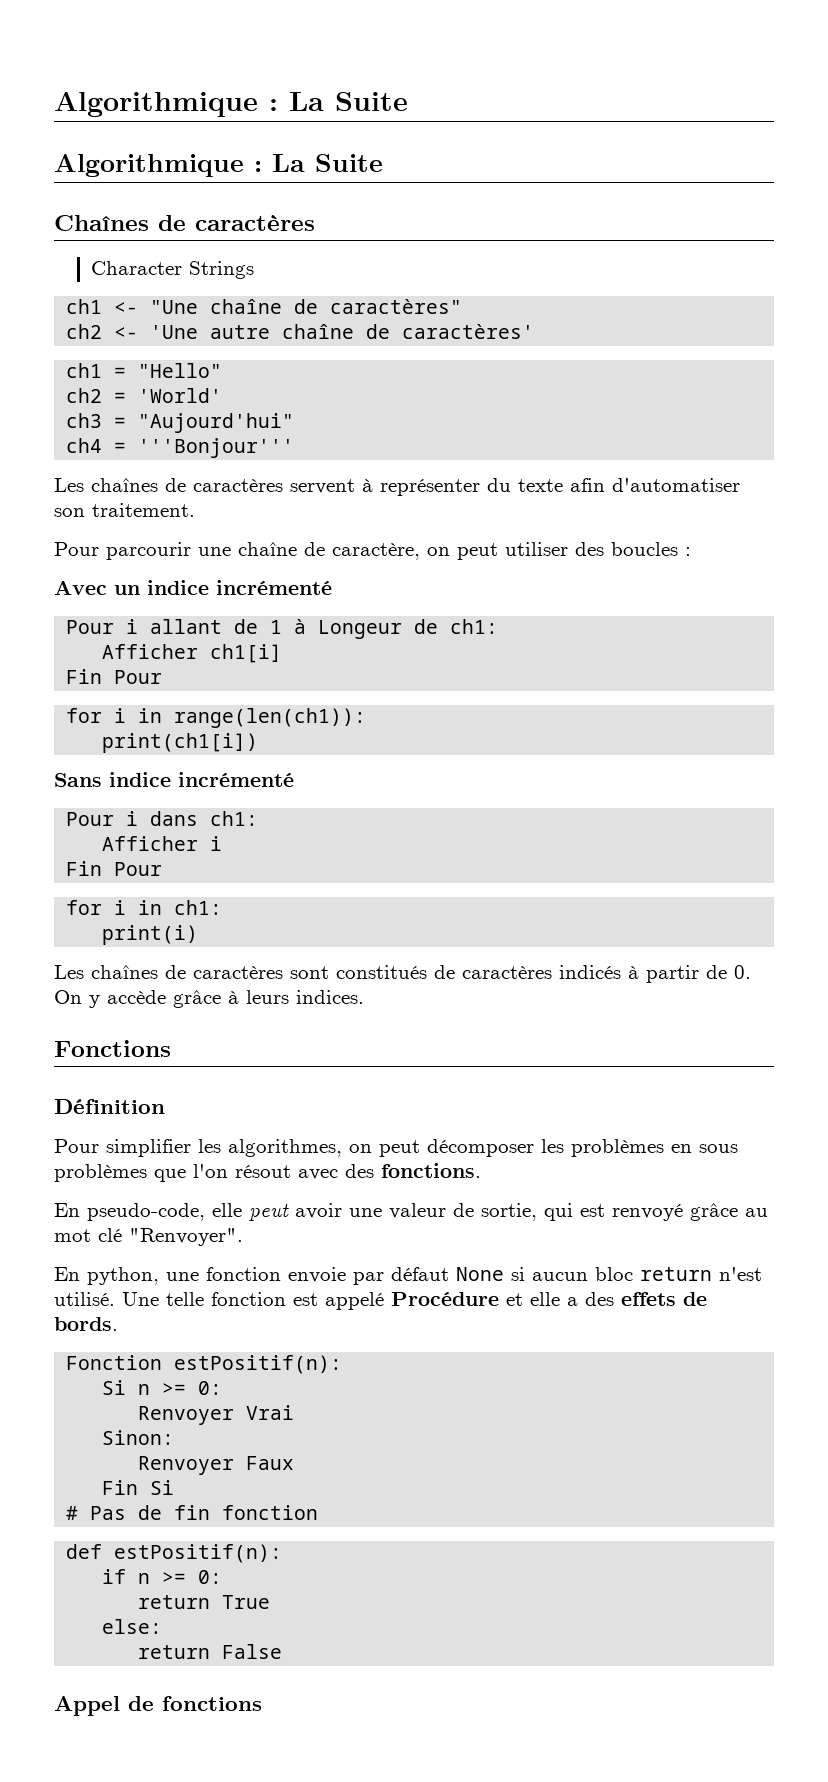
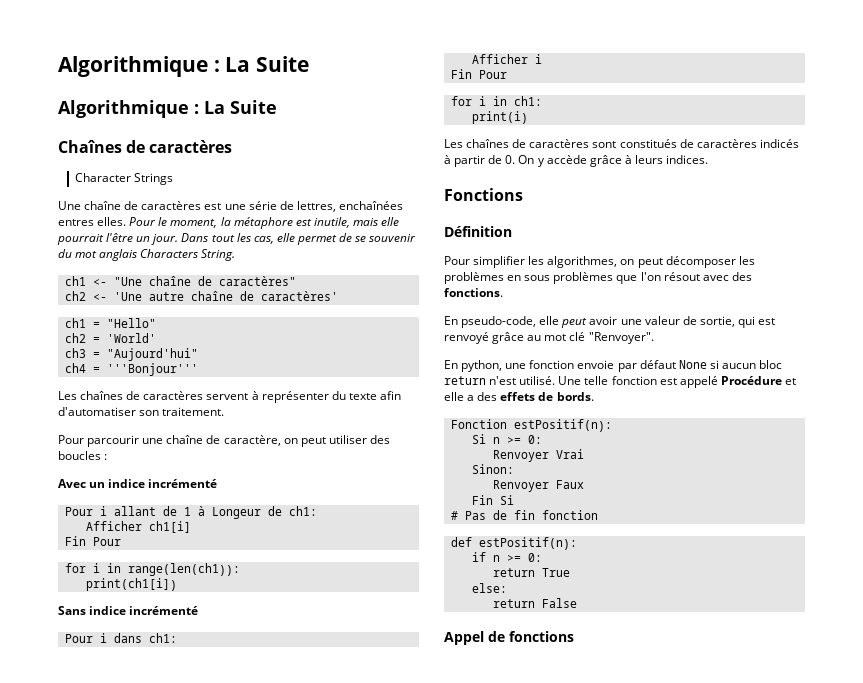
(255, 270) none -> [58,201,403,212] [58,217,400,229] [57,233,417,245] [58,249,236,261] // Une chaîne de caractères est une série de lettres, enchaînées entres elles. Pour le moment, la métaphore est inutile, mais elle pourrait l'être un jour. Dans tout les cas, elle permet de se souvenir du mot anglais Characters String.

